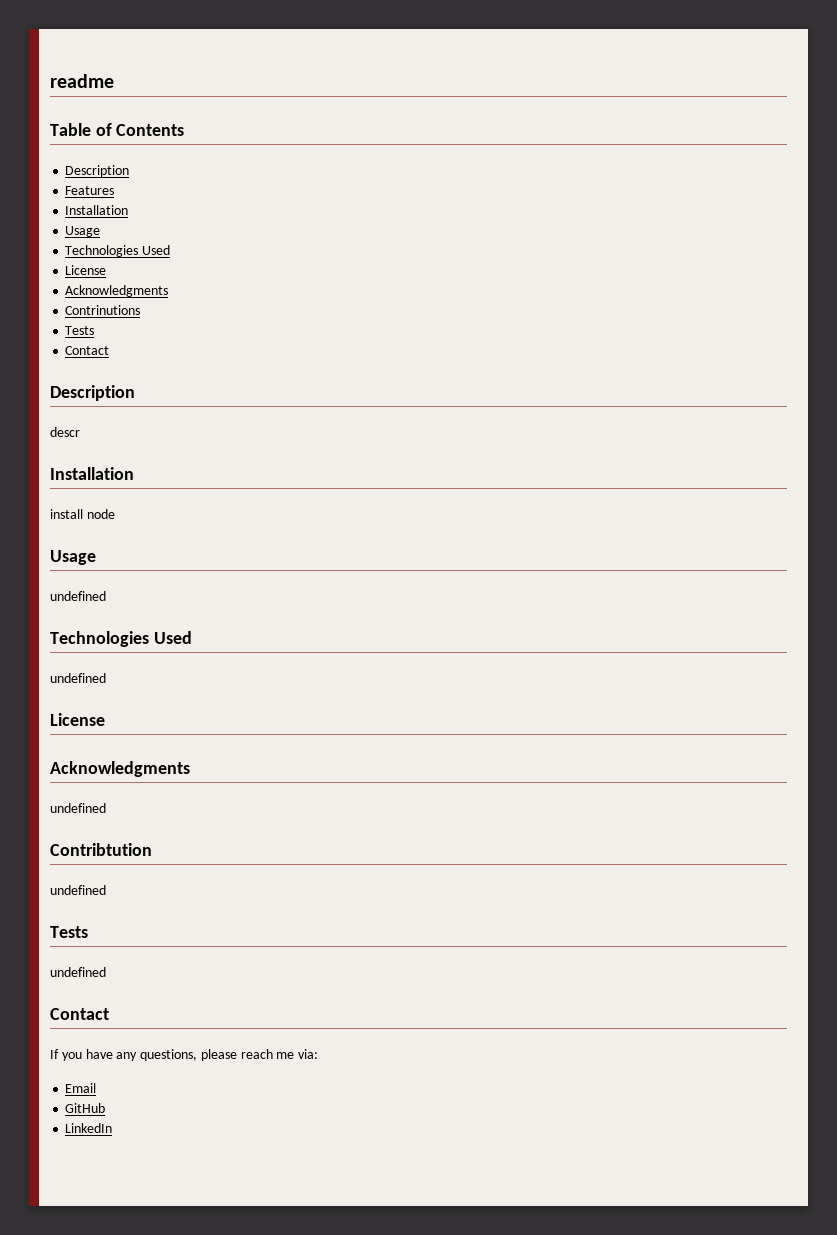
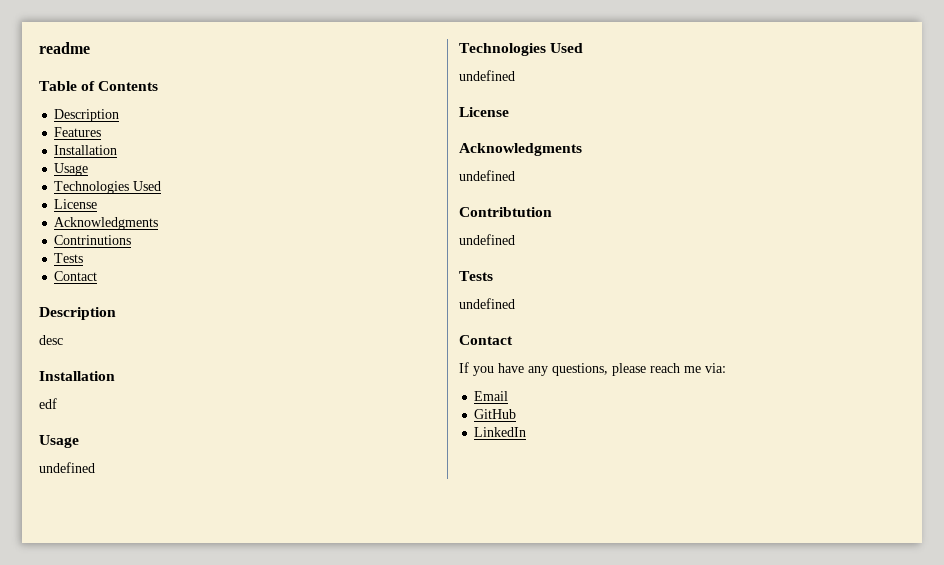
[50,427,80,437] [50,467,134,480] [50,509,115,519] descr // Installation // install node -> [39,335,63,345] [39,371,115,381] [39,398,57,409] desc // Installation // edf

